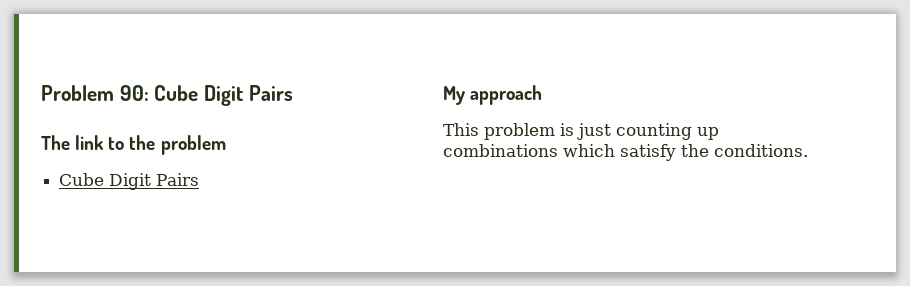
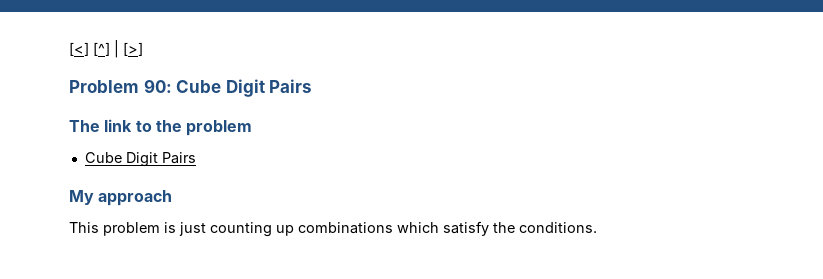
(41, 93) none -> [69,40,143,58] [<] [^] | [>] //

